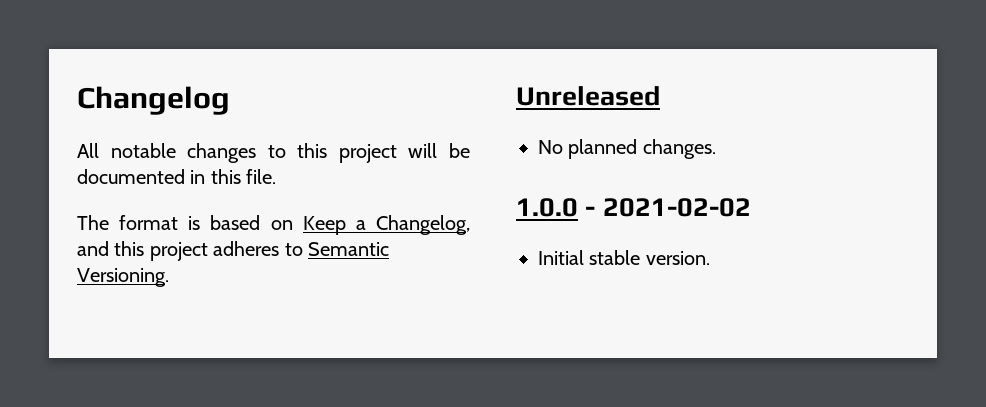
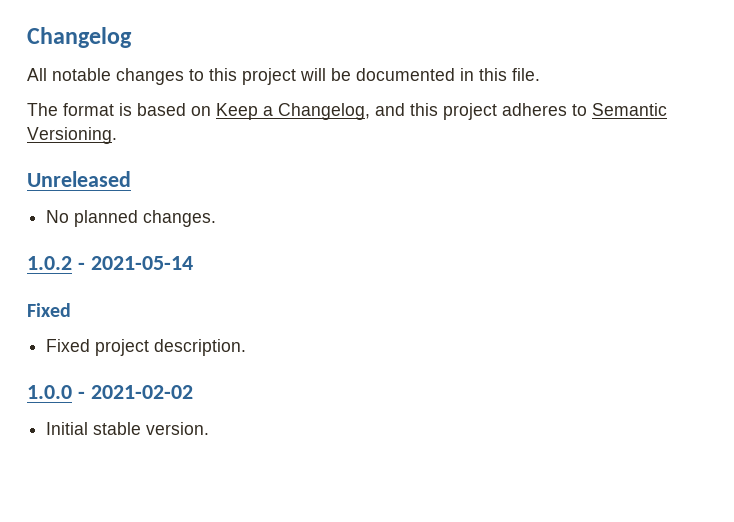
(716, 149) none -> [27,256,193,270] [27,303,71,317] [46,339,247,356] // 1.0.2 - 2021-05-14 // Fixed // Fixed project description.

